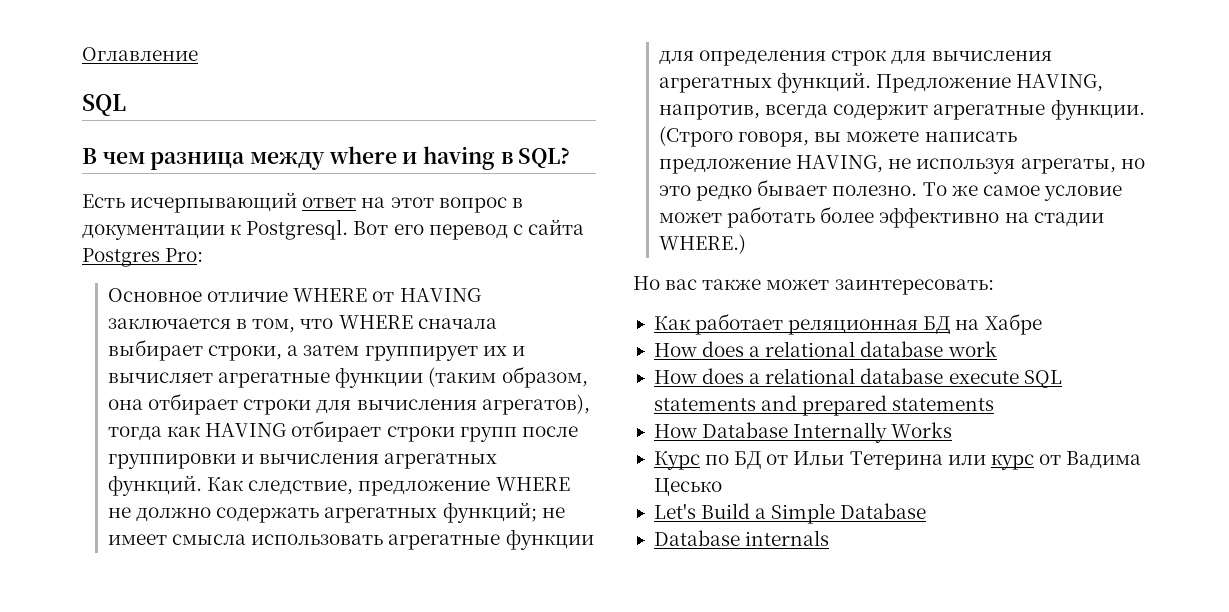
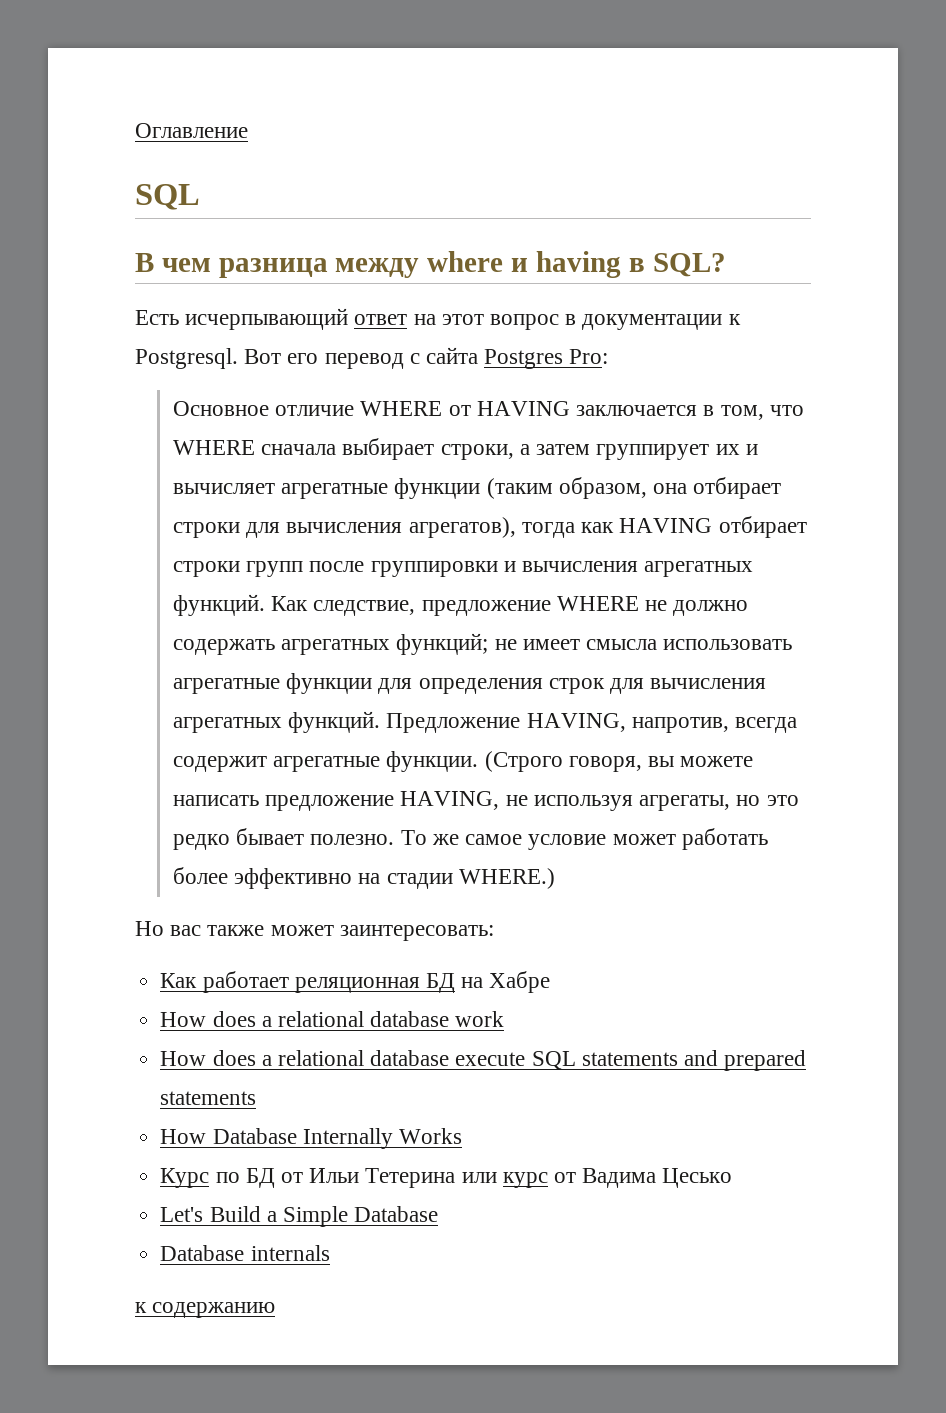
(830, 538) none -> [135,1302,276,1318] // к содержанию

